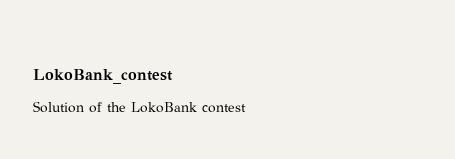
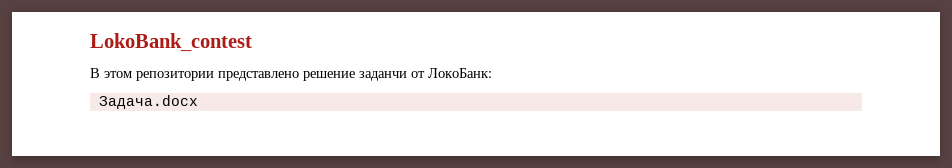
[33,101,246,113] Solution of the LokoBank contest -> [90,68,492,81] [98,95,198,109] В этом репозитории представлено решение заданчи от ЛокоБанк: // Задача.docx

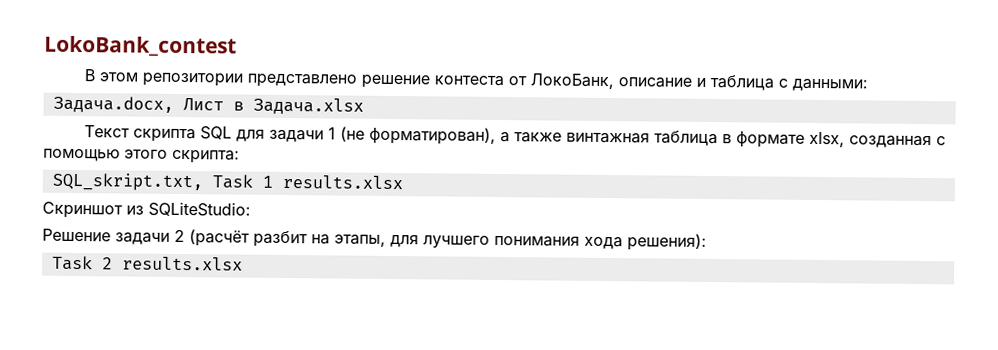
[359,68,492,81] [98,95,198,109] заданчи от ЛокоБанк: // Задача.docx -> [434,73,869,92] [52,95,364,115] [84,125,947,149] [43,148,240,164] [51,172,403,192] [42,201,251,219] [42,228,707,251] [51,255,243,271] контеста от ЛокоБанк, описание и таблица с данными: // Задача.docx, Лист в Задача.xlsx // Текст скрипта SQL для задачи 1 (не форматирован), а также винтажная таблица в формате xlsx, созданная с помощью этого скрипта: // SQL_skript.txt, Task 1 results.xlsx // Скриншот из SQLiteStudio: // Решение задачи 2 (расчёт разбит на этапы, для лучшего понимания хода решения): // Task 2 results.xlsx

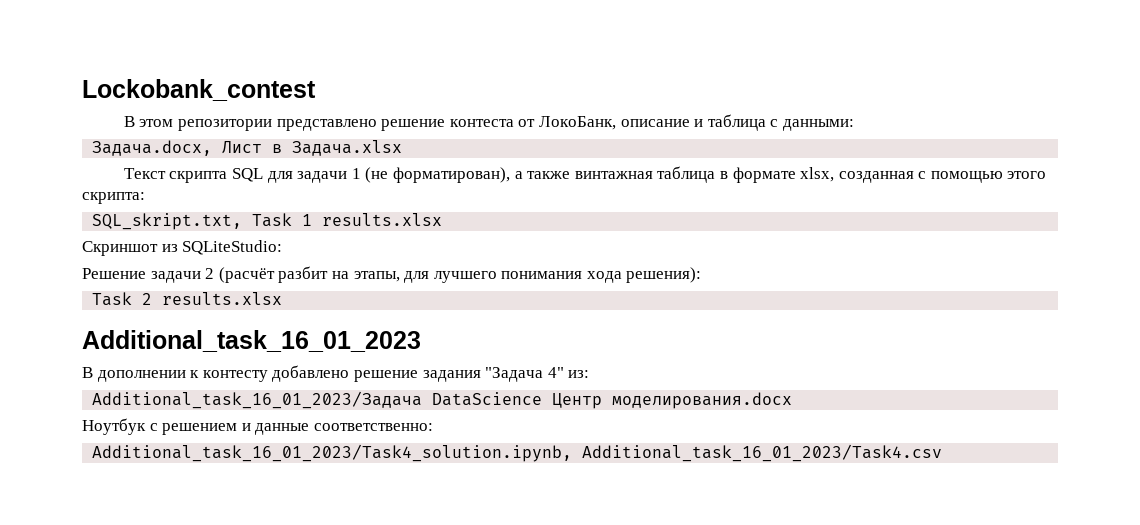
[44,35,237,57] LokoBank_contest -> [82,79,316,101] Lockobank_contest
(243, 263) none -> [82,330,421,352] [82,365,590,382] [92,391,793,409] [82,418,433,435] [92,444,943,462] // Additional_task_16_01_2023 // В дополнении к контесту добавлено решение задания "Задача 4" из: // Additional_task_16_01_2023/Задача DataScience Центр моделирования.docx // Ноутбук с решением и данные соответственно: // Additional_task_16_01_2023/Task4_solution.ipynb, Additional_task_16_01_2023/Task4.csv

